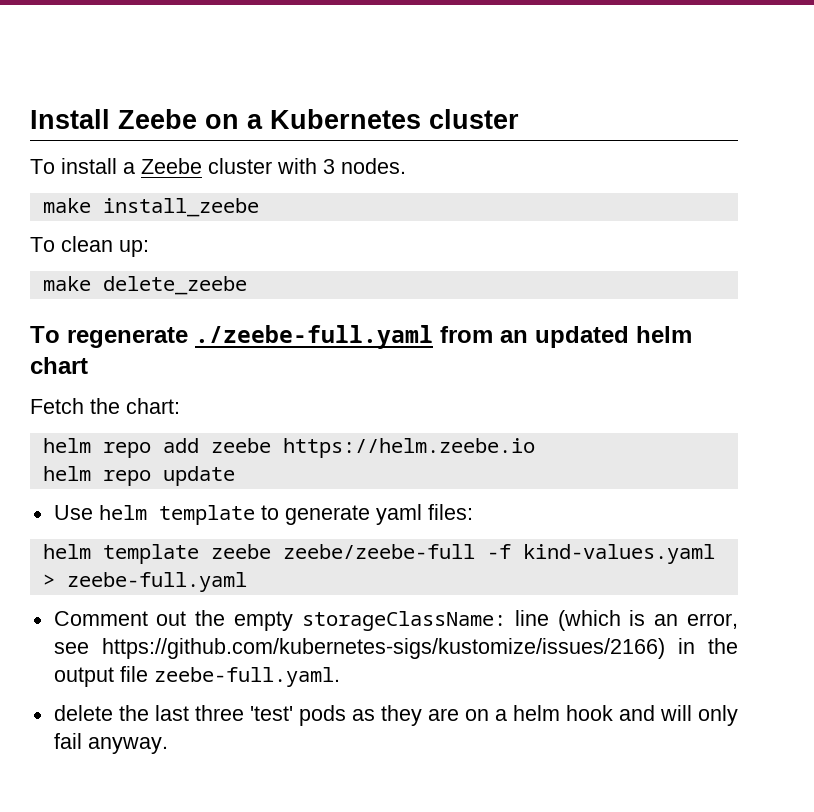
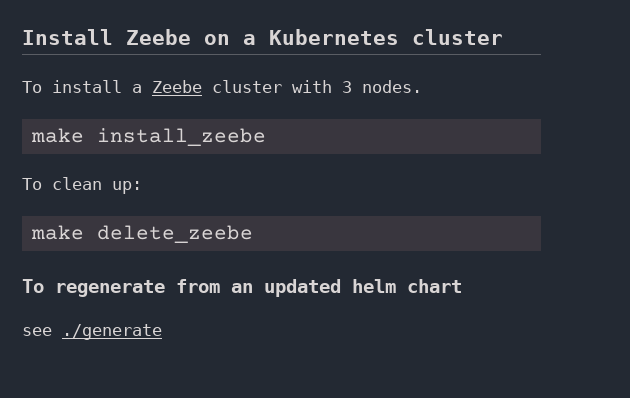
[195,325,433,349] ./zeebe-full.yaml -> (165, 288) none
[30,398,180,414] [42,438,535,458] [42,466,235,486] [53,504,473,525] [42,544,715,564] [42,572,247,592] [53,610,739,631] [53,638,738,659] [53,666,340,687] [53,705,738,726] [53,733,168,754] Fetch the chart: // helm repo add zeebe https://helm.zeebe.io // helm repo update // Use helm template to generate yaml files: // helm template zeebe zeebe/zeebe-full -f kind-values.yaml > zeebe-full.yaml // Comment out the empty storageClassName: line (which is an error, see https://github.com/kubernetes-sigs/kustomize/issues/2166) in the output file zeebe-full.yaml. // delete the last three 'test' pods as they are on a helm hook and will only fail anyway. -> [22,324,162,340] see ./generate

